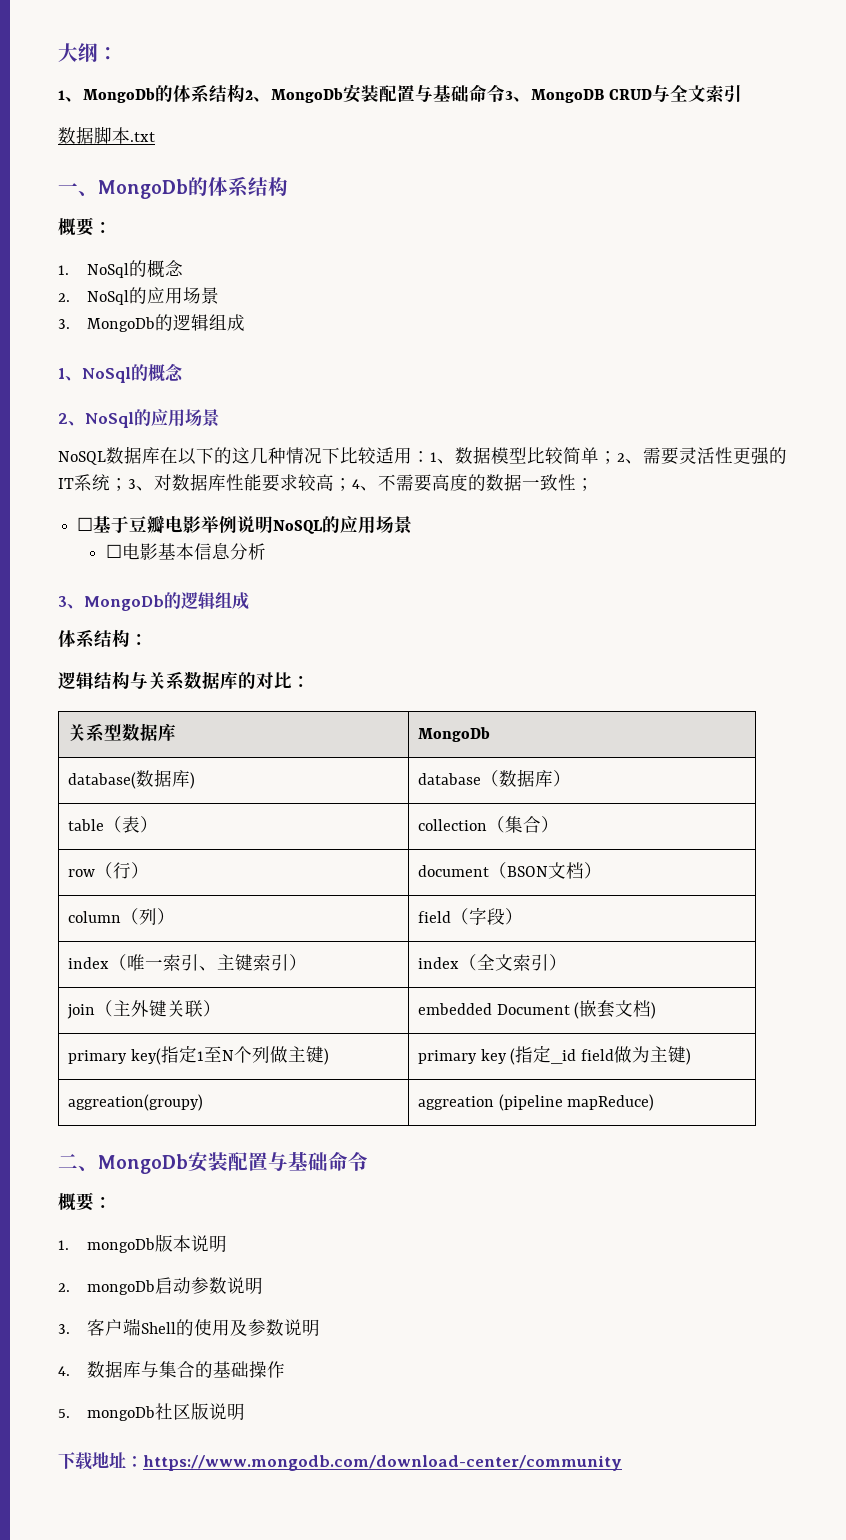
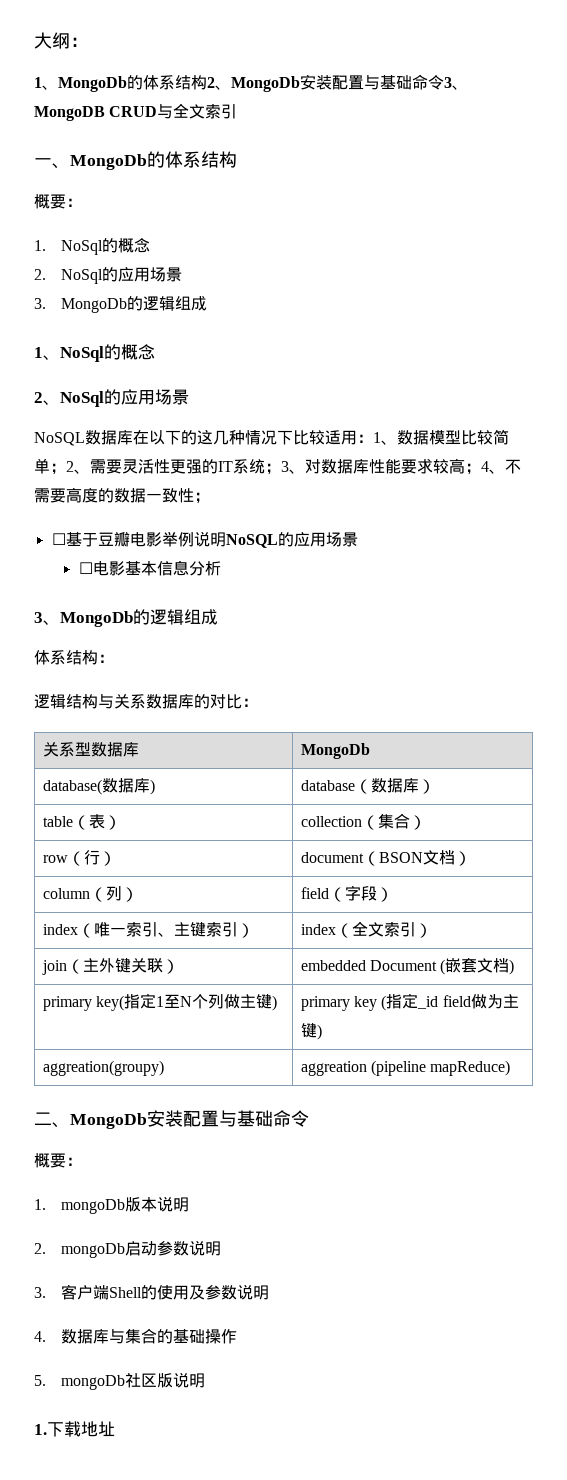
[58,126,155,144] // 数据脚本.txt -> (238, 111) none
(245, 1412) none -> [34,1424,47,1435] 1.
[126,1455,622,1471] ：https://www.mongodb.com/download-center/community -> (115, 1429) none

